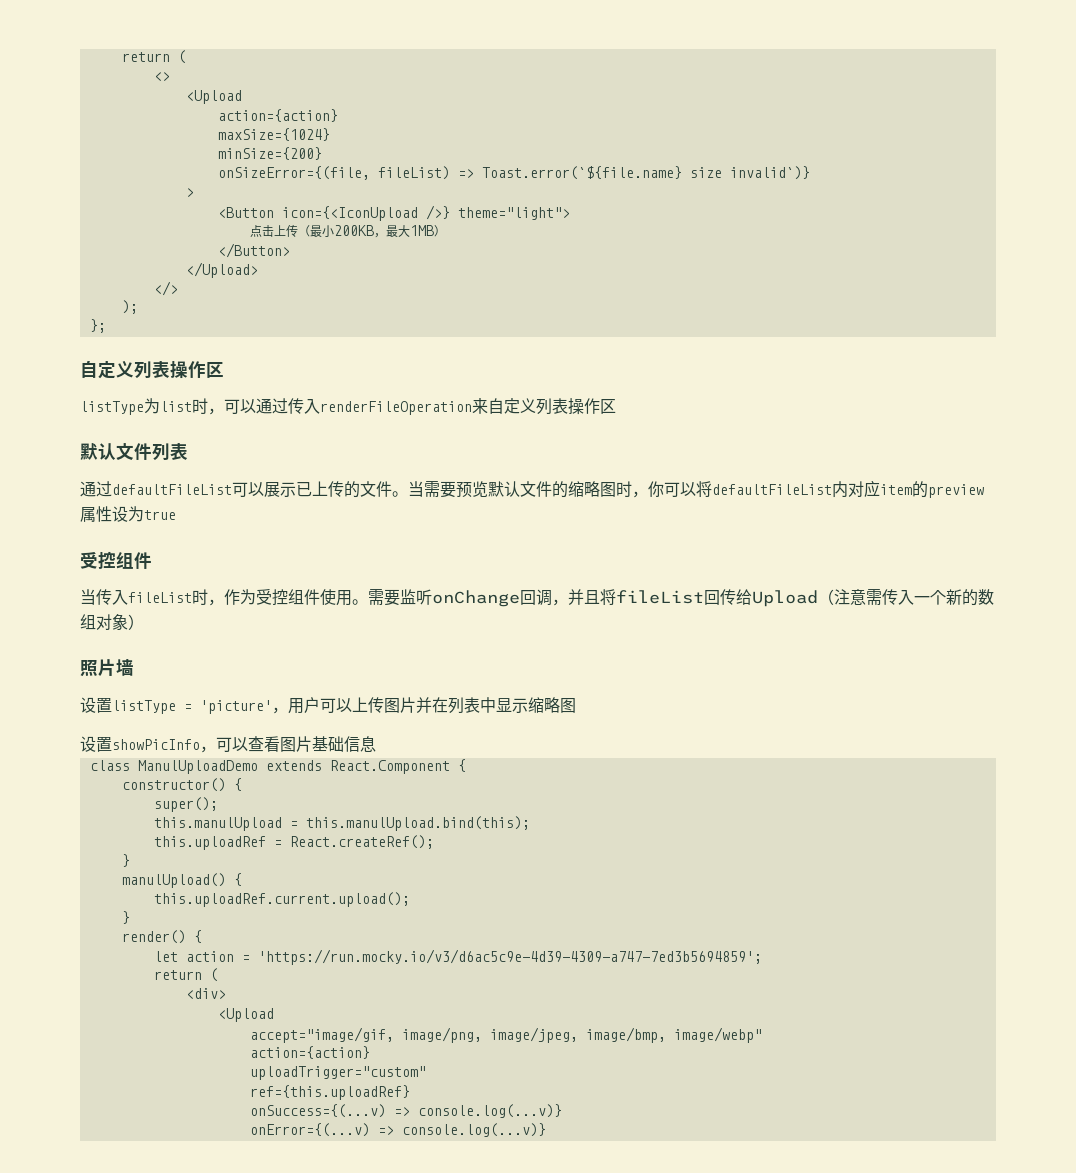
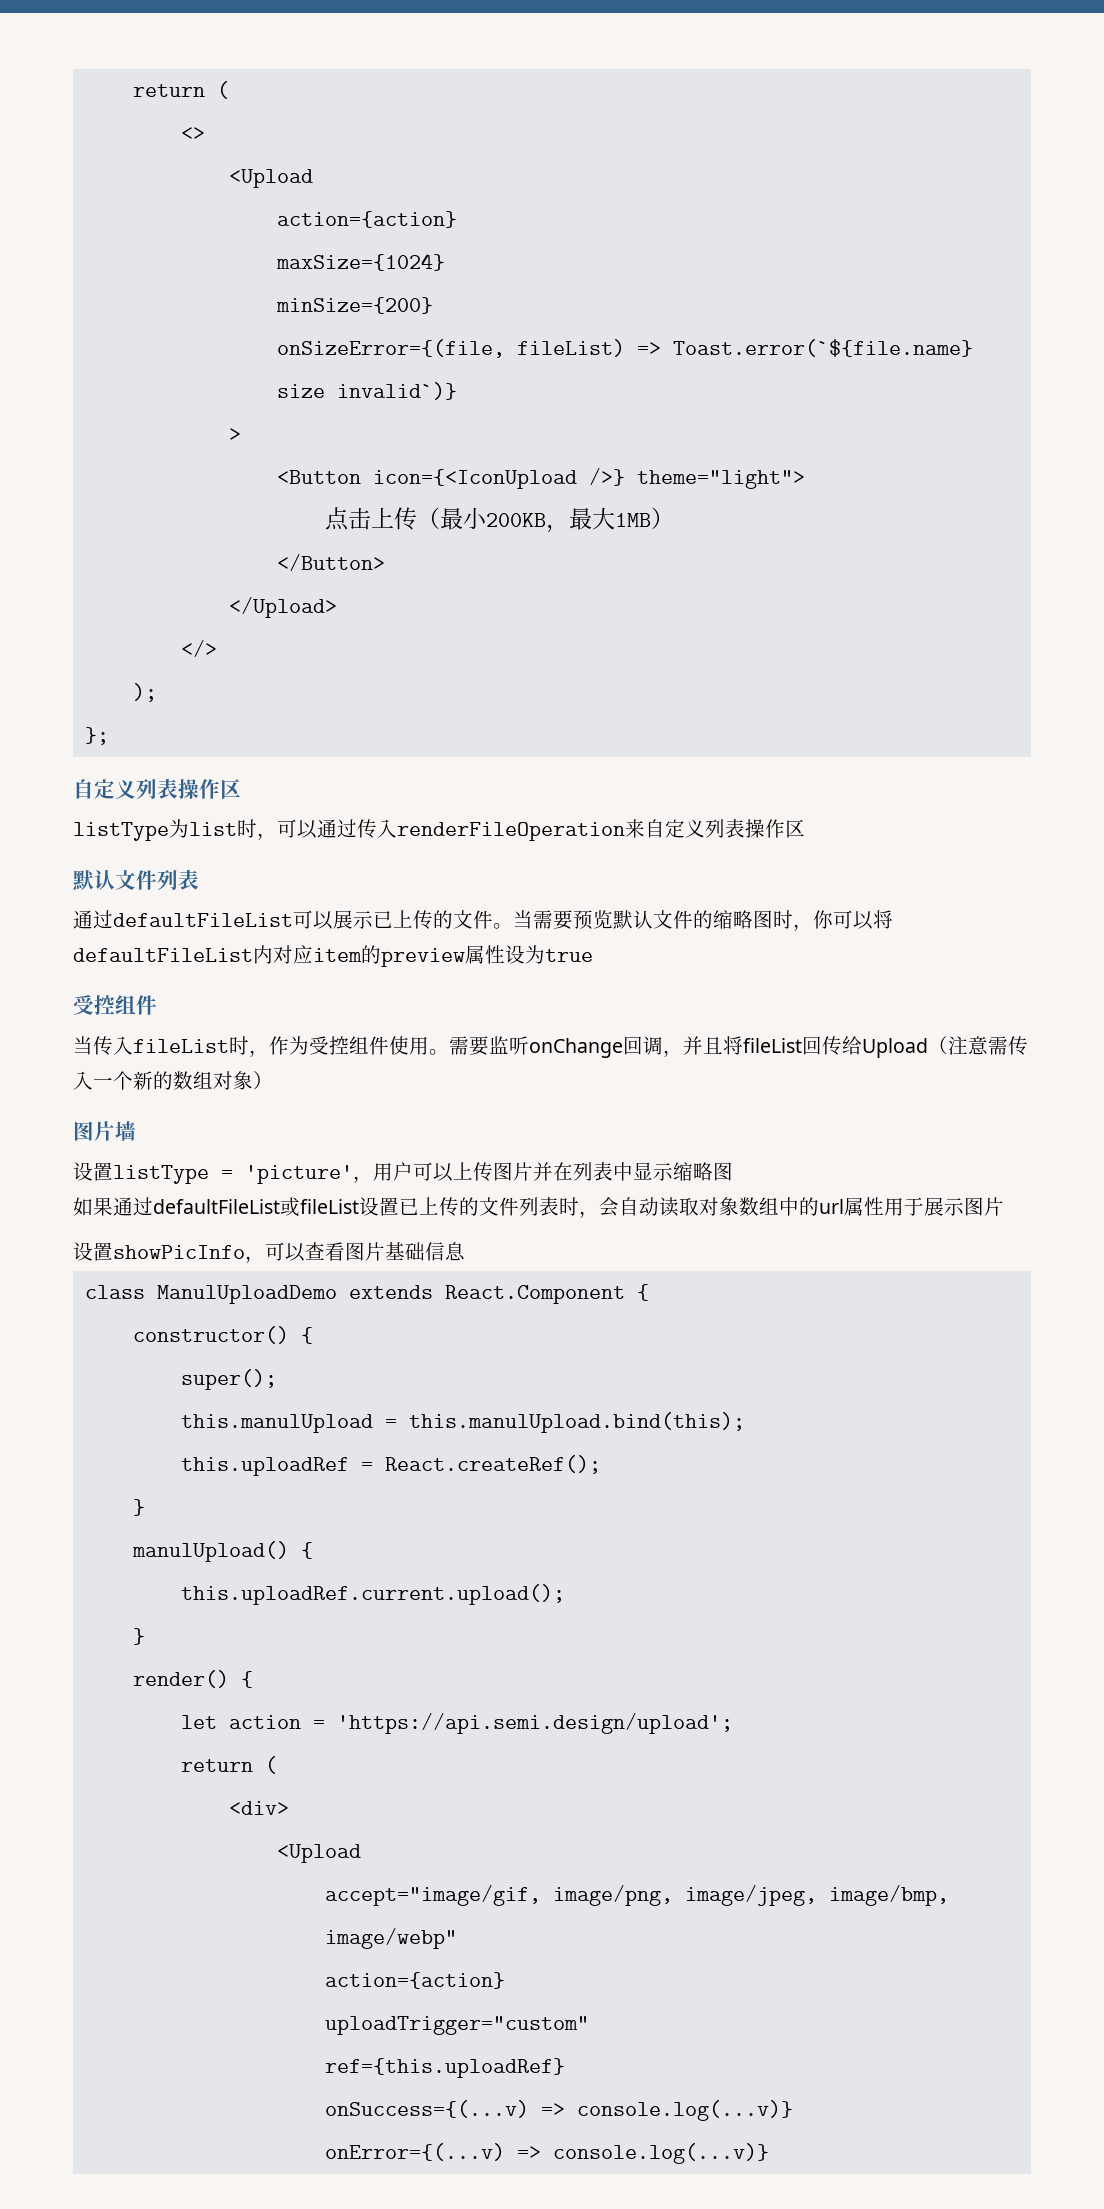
[80,660,98,677] 照 -> [73,1121,94,1141] 图
(576, 705) none -> [73,1197,1004,1218] // 如果通过defaultFileList或fileList设置已上传的文件列表时，会自动读取对象数组中的url属性用于展示图片
[257,949,762,965] 'https://run.mocky.io/v3/d6ac5c9e-4d39-4309-a747-7ed3b5694859'; -> [336,1713,733,1734] 'https://api.semi.design/upload';

